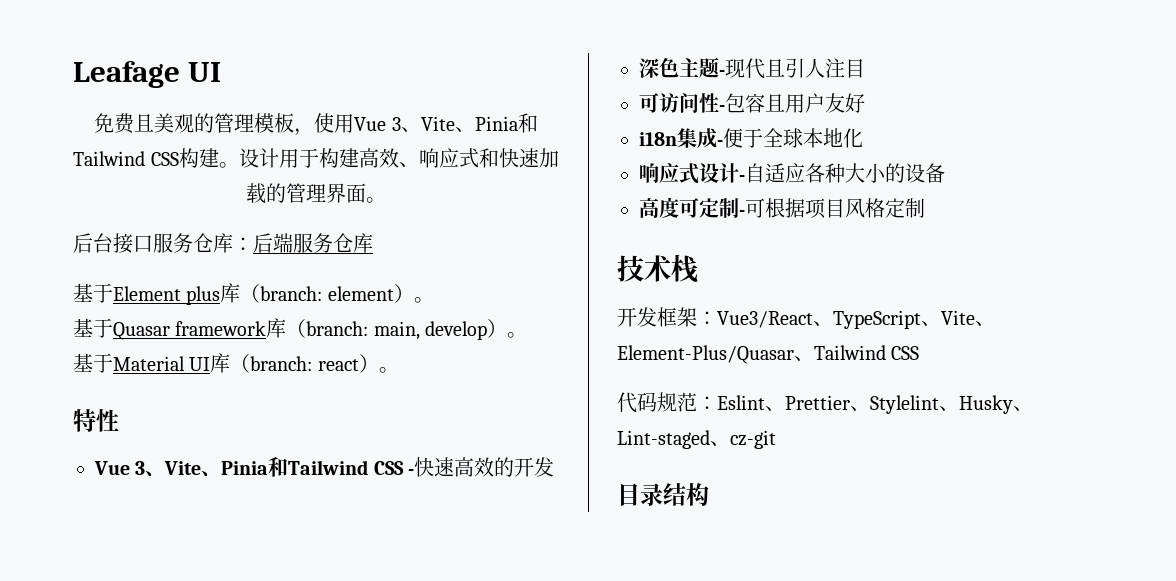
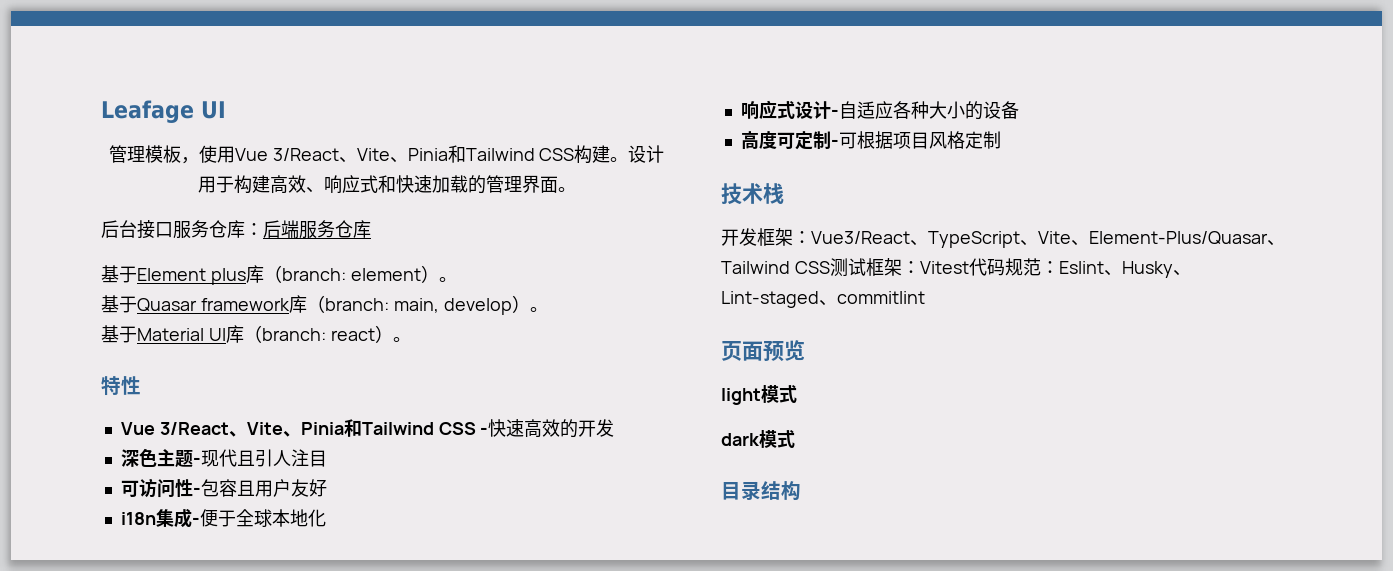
[94,113,215,134] 免费且美观的 -> (226, 110) none
[391,117,401,131] 3 -> [272,148,339,161] 3/React
[135,461,146,475] 3 -> [159,422,229,435] 3/React
(920, 353) // -> [829,258,969,277] 测试框架：Vitest
[785,395,1033,414] [617,430,776,449] Prettier、Stylelint、Husky、Lint-staged、cz-git -> [1121,261,1191,278] [721,291,925,308] [721,340,805,362] [721,385,797,405] [721,430,795,448] Husky、Lint-staged、commitlint // 页面预览 // light模式 // dark模式

